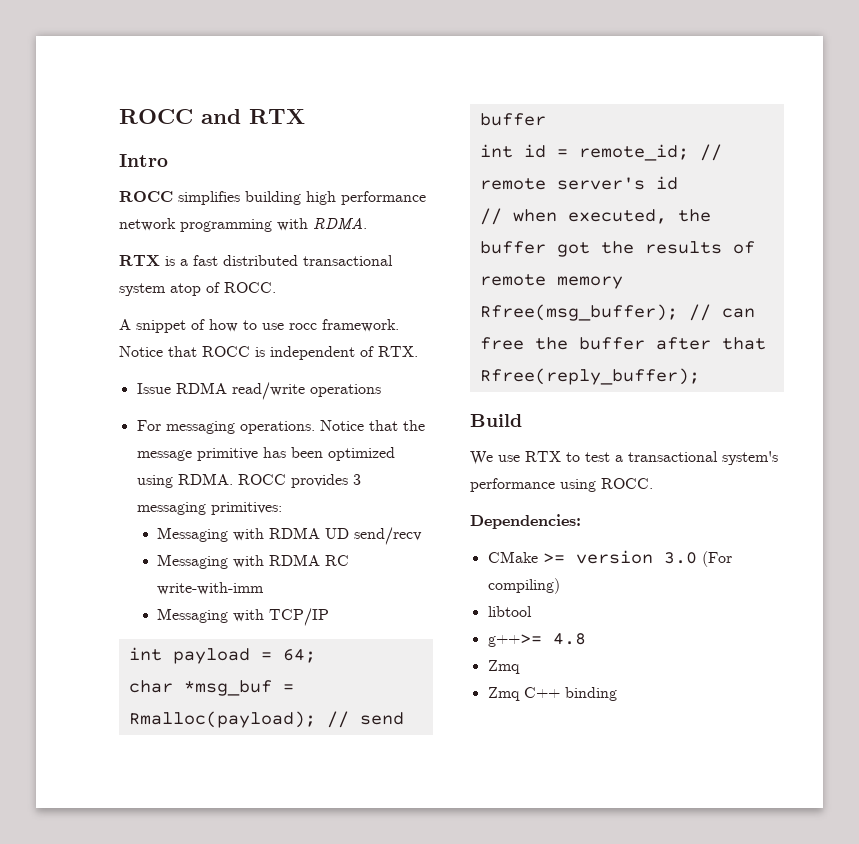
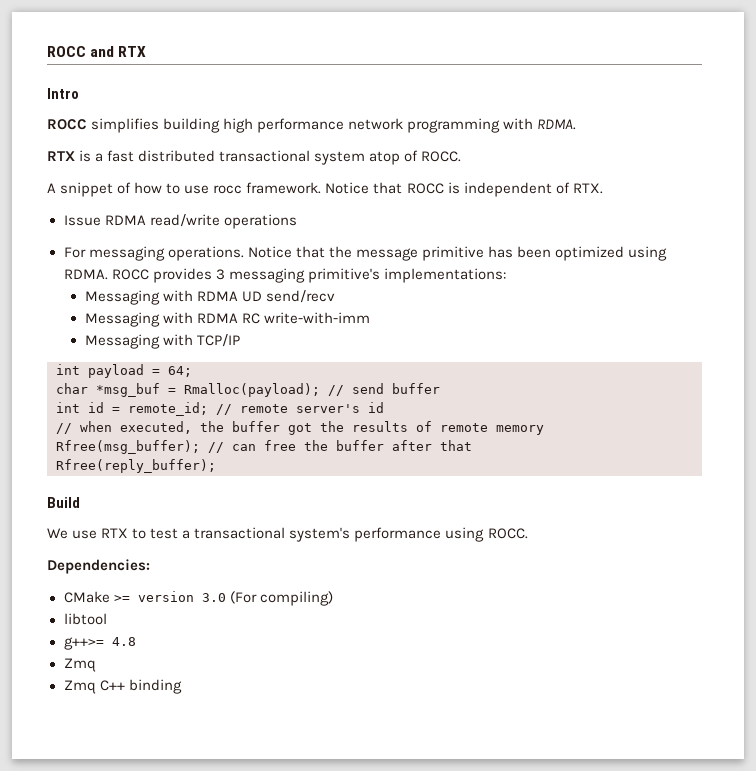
[210,502,282,515] primitives: -> [307,268,506,283] primitive's implementations:

